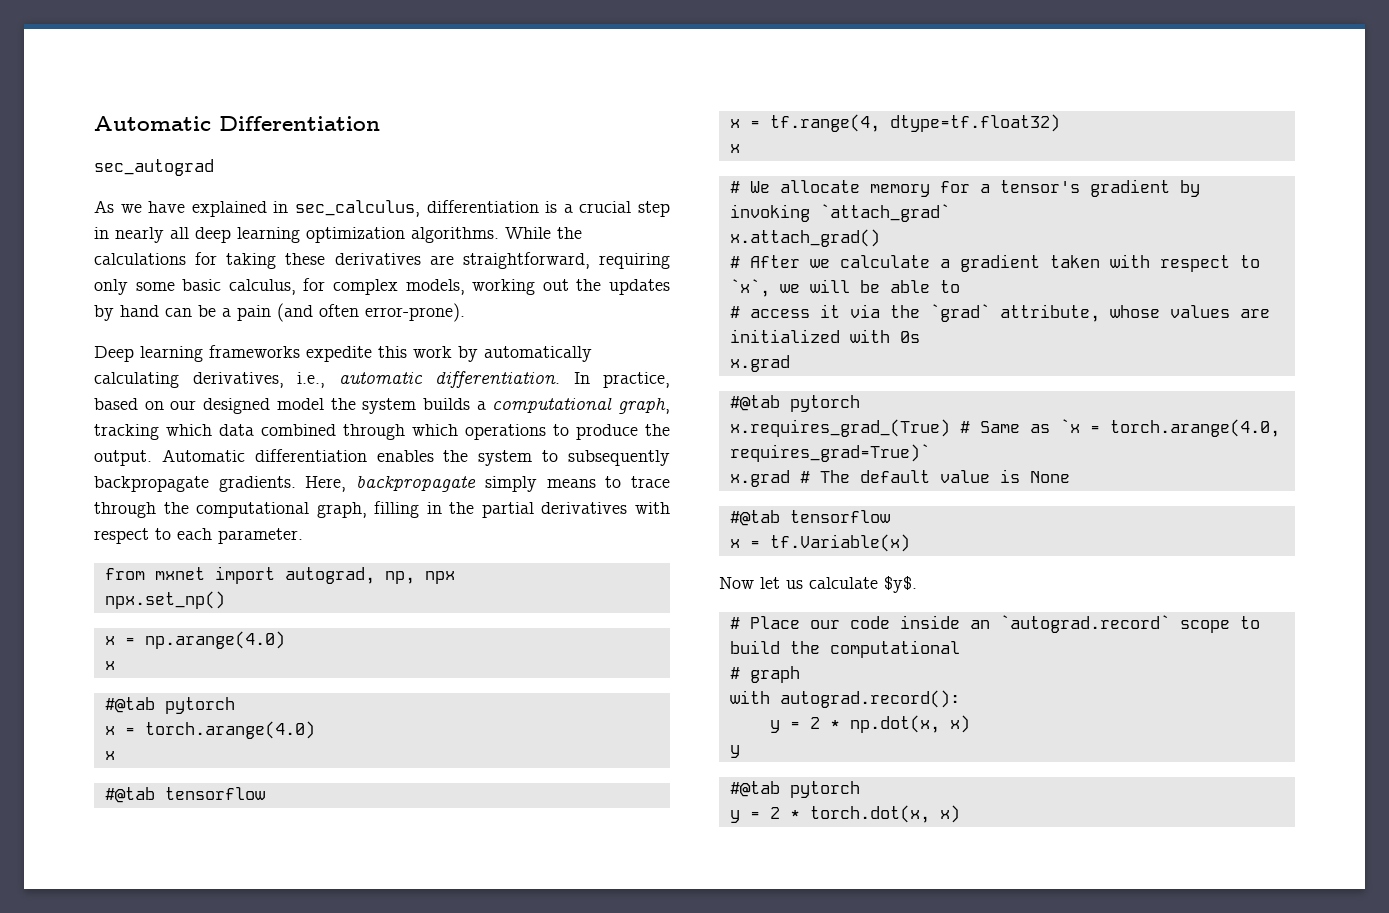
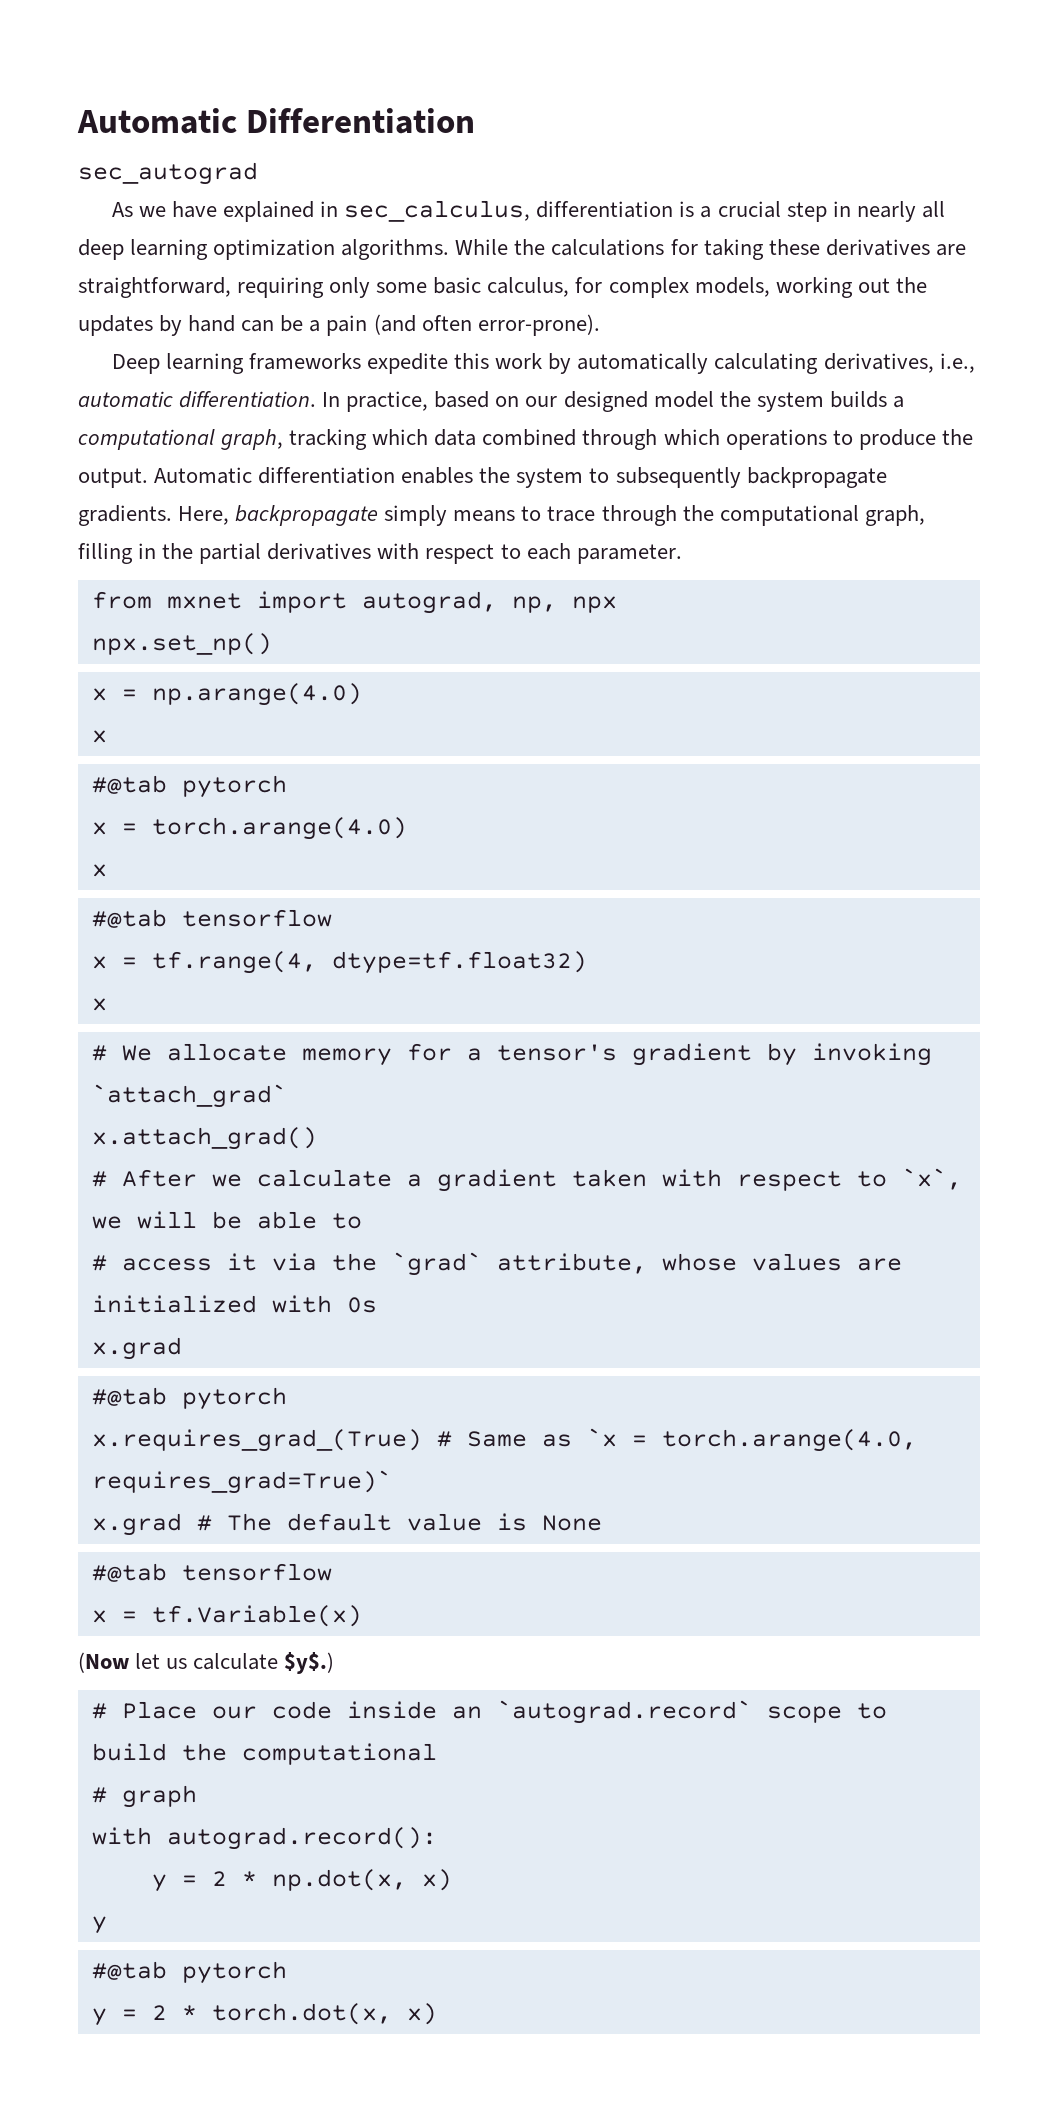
[719,577,754,589] Now -> [78,1652,129,1673] (Now
[884,576,917,593] $y$. -> [284,1652,335,1674] $y$.)

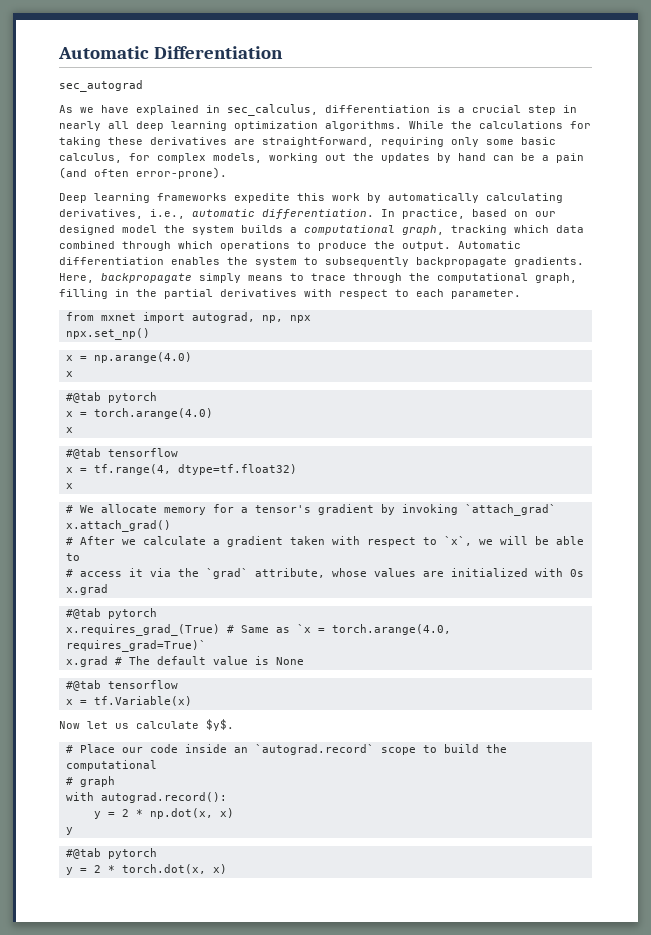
[78,1652,129,1673] (Now -> [59,721,80,729] Now
[284,1652,335,1674] $y$.) -> [206,719,234,731] $y$.

